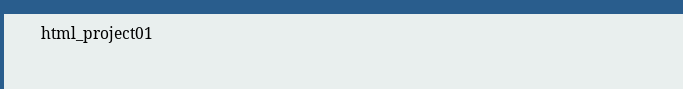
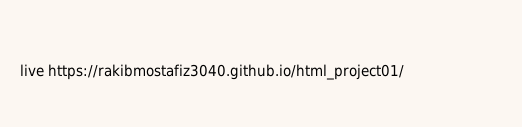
[41,26,153,43] html_project01 -> [20,64,404,80] live https://rakibmostafiz3040.github.io/html_project01/

